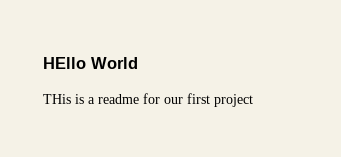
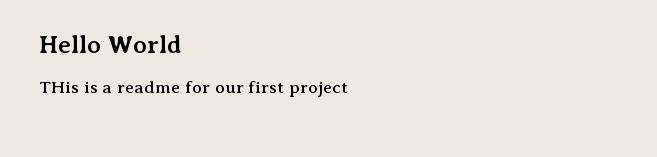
[43,57,86,69] HEllo -> [39,35,101,53] Hello

